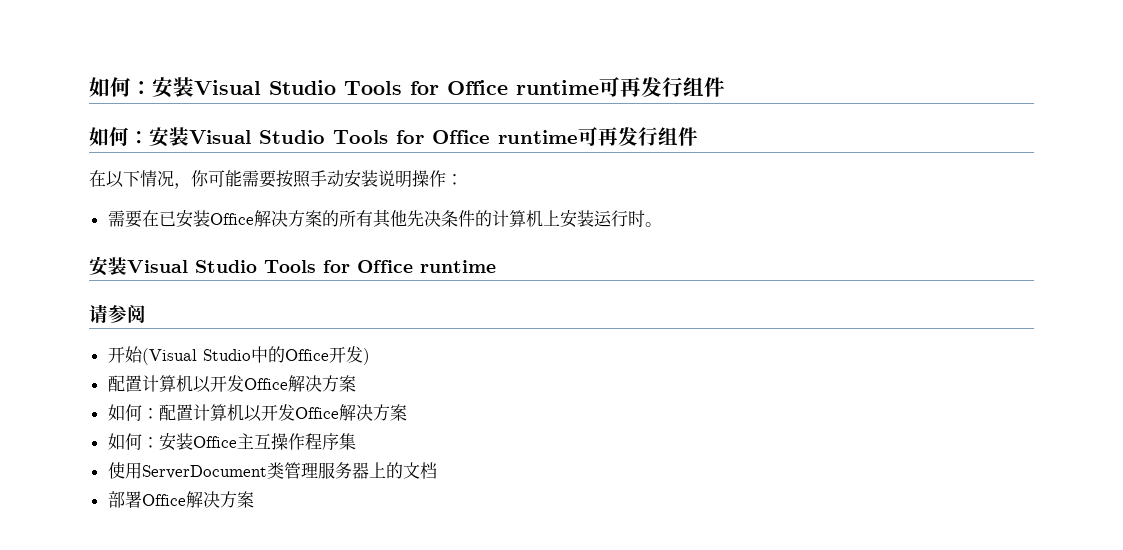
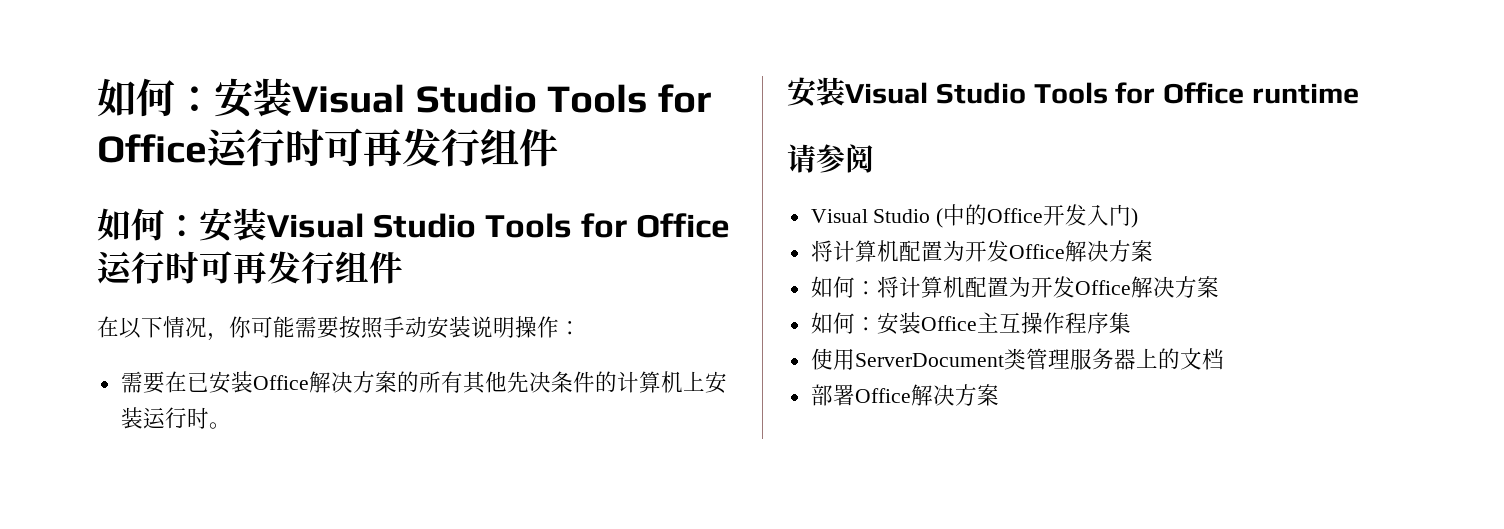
[89,77,599,98] 如何：安装Visual Studio Tools for Office runtime -> [97,78,711,118] [97,128,324,167] 如何：安装Visual Studio Tools for Office运行时
[498,130,578,144] runtime -> [97,251,199,284] 运行时
[107,346,251,365] 开始(Visual Studio -> [810,208,944,228] Visual Studio (
(363, 354) none -> [1087,204,1132,226] 入门
[107,375,356,393] [107,404,262,422] 配置计算机以开发Office解决方案 // 如何：配置计算机以 -> [810,240,1153,262] [810,276,1031,298] 将计算机配置为开发Office解决方案 // 如何：将计算机配置为

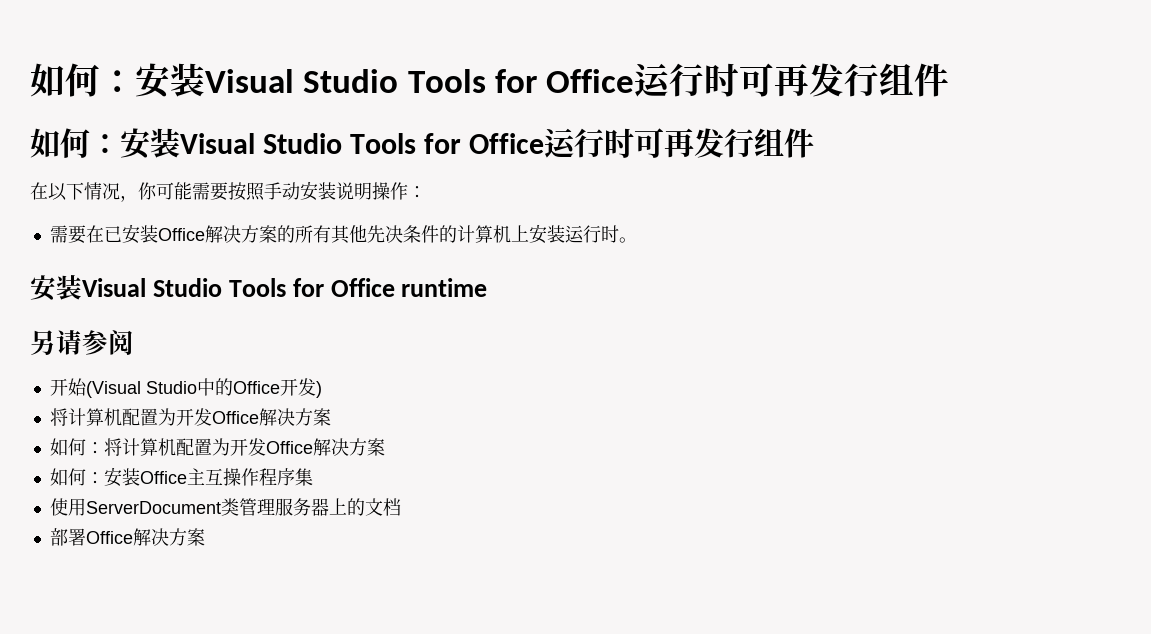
(1360, 93) none -> [30,330,56,355] 另
[810,208,944,228] Visual Studio ( -> [49,378,197,398] 开始(Visual Studio
[1087,204,1132,226] 入门 -> (316, 387) none

